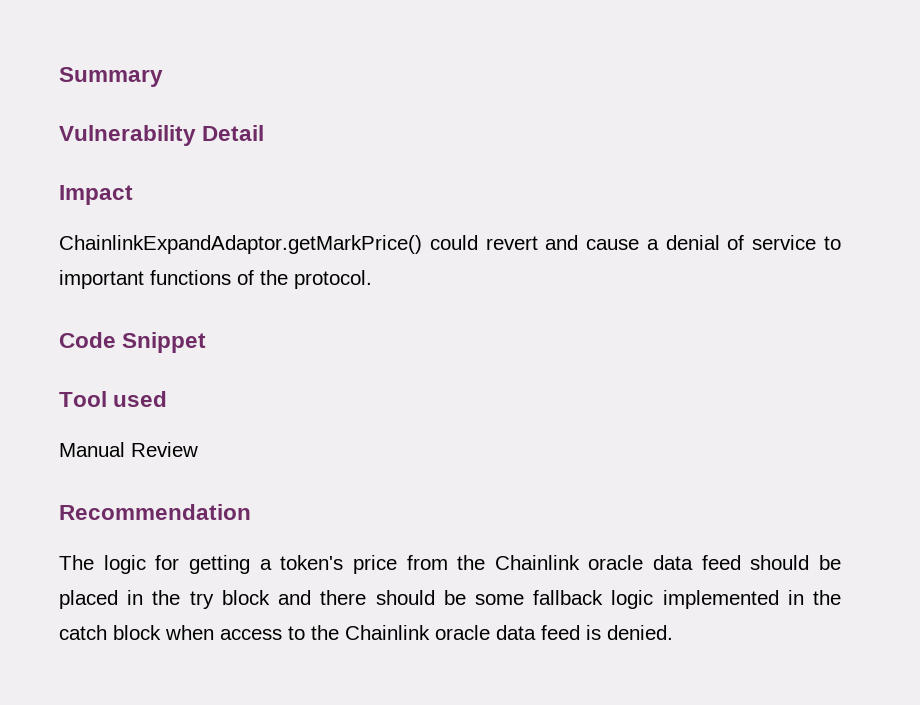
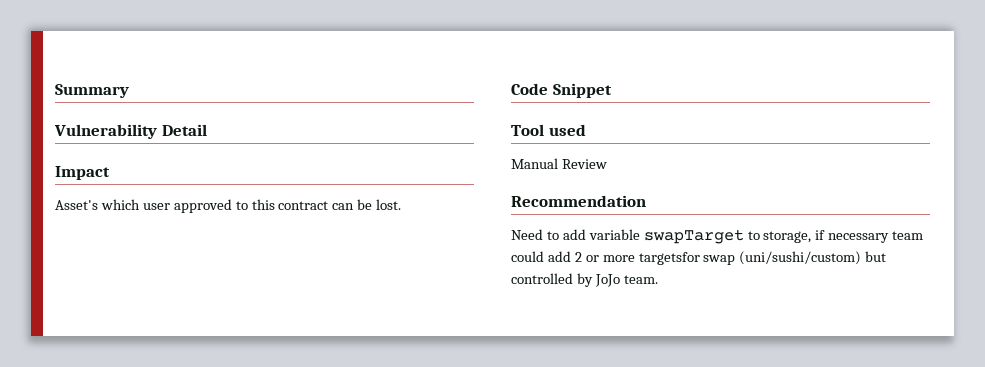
[59,235,842,254] [59,270,372,289] ChainlinkExpandAdaptor.getMarkPrice() could revert and cause a denial of service to important functions of the protocol. -> [55,199,402,213] Asset's which user approved to this contract can be lost.
[59,555,841,574] [59,590,841,609] [59,625,673,640] The logic for getting a token's price from the Chainlink oracle data feed should be placed in the try block and there should be some fallback logic implemented in the catch block when access to the Chainlink oracle data feed is denied. -> [511,229,924,244] [511,251,887,265] [511,273,658,287] Need to add variable swapTarget to storage, if necessary team could add 2 or more targetsfor swap (uni/sushi/custom) but controlled by JoJo team.

